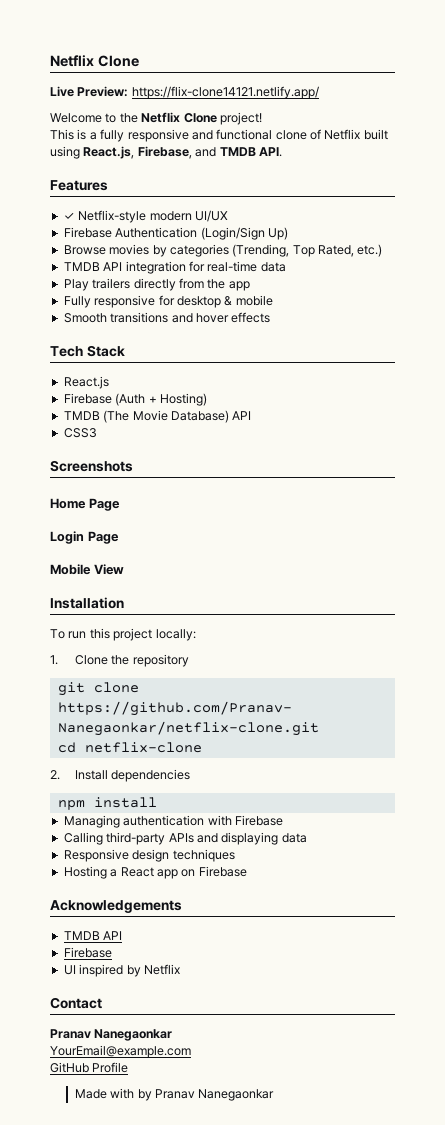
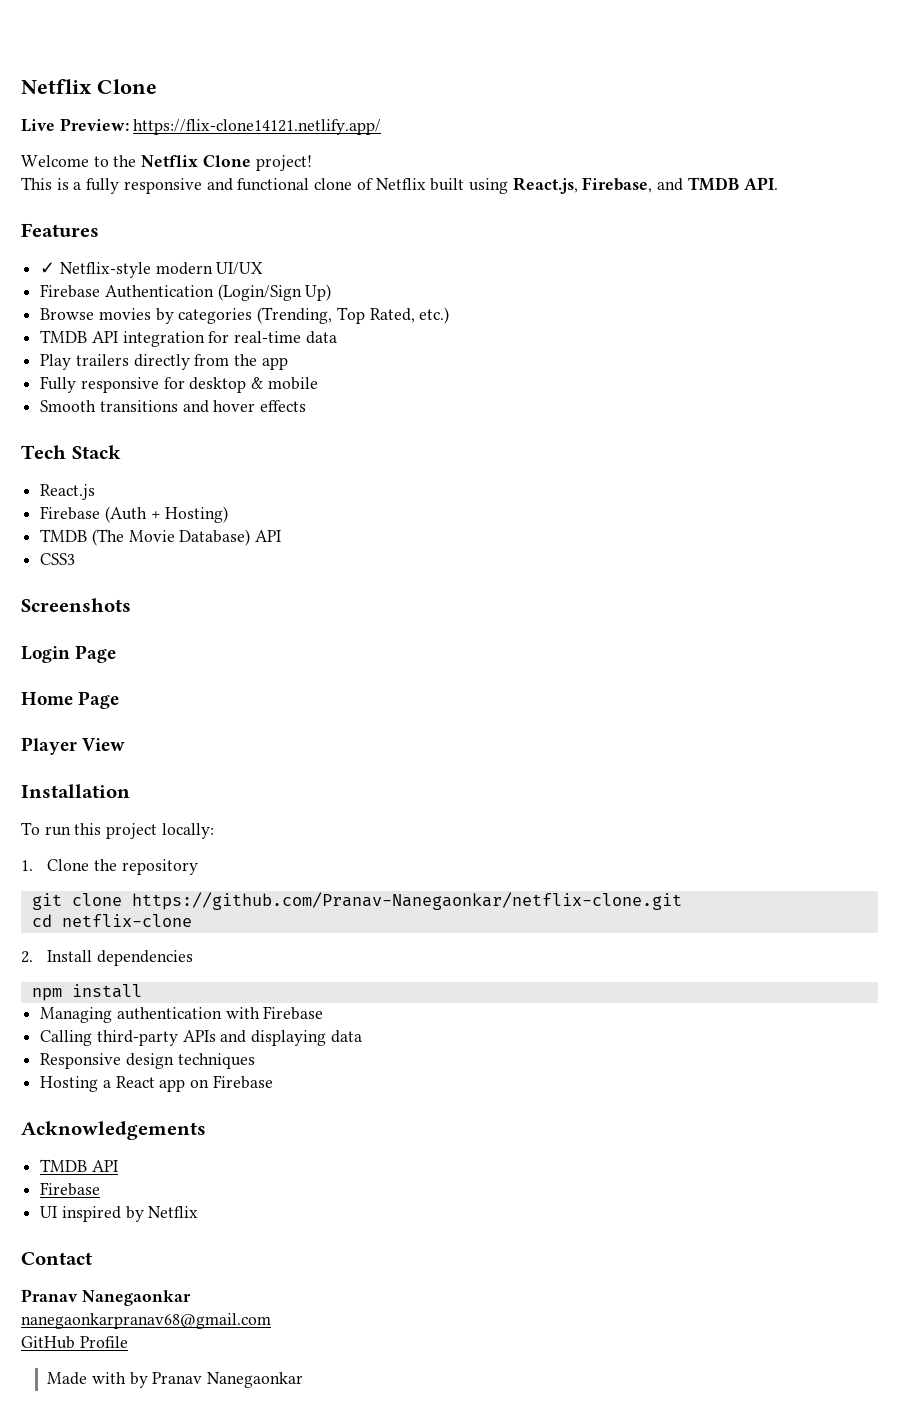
(133, 466) none -> [21,645,117,663] // Login Page
[50,531,119,544] [50,564,91,575] Login Page // Mobile -> [21,737,77,755] Player
[50,1045,191,1058] YourEmail@example.com -> [21,1313,271,1329] nanegaonkarpranav68@gmail.com

